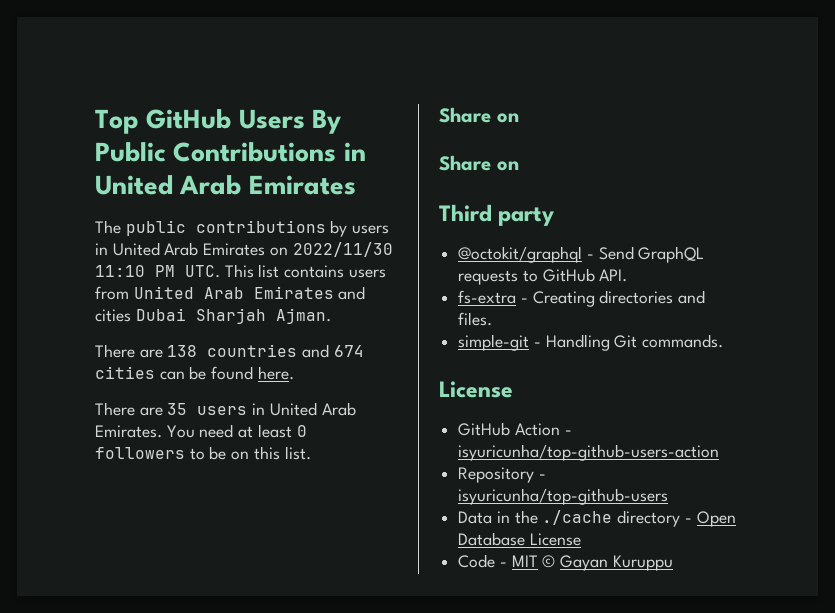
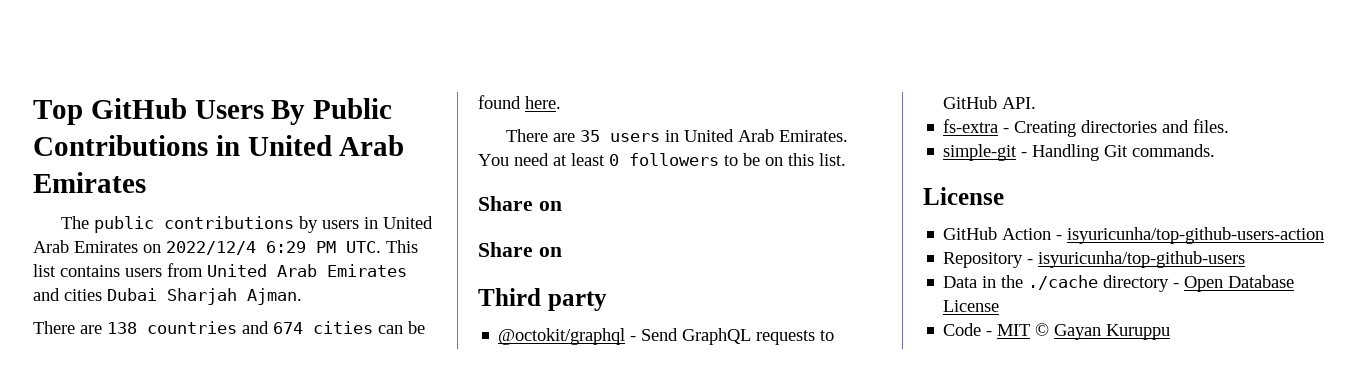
[292,242,393,257] [95,265,145,277] 2022/11/30 11:10 -> [166,241,306,255] 2022/12/4 6:29

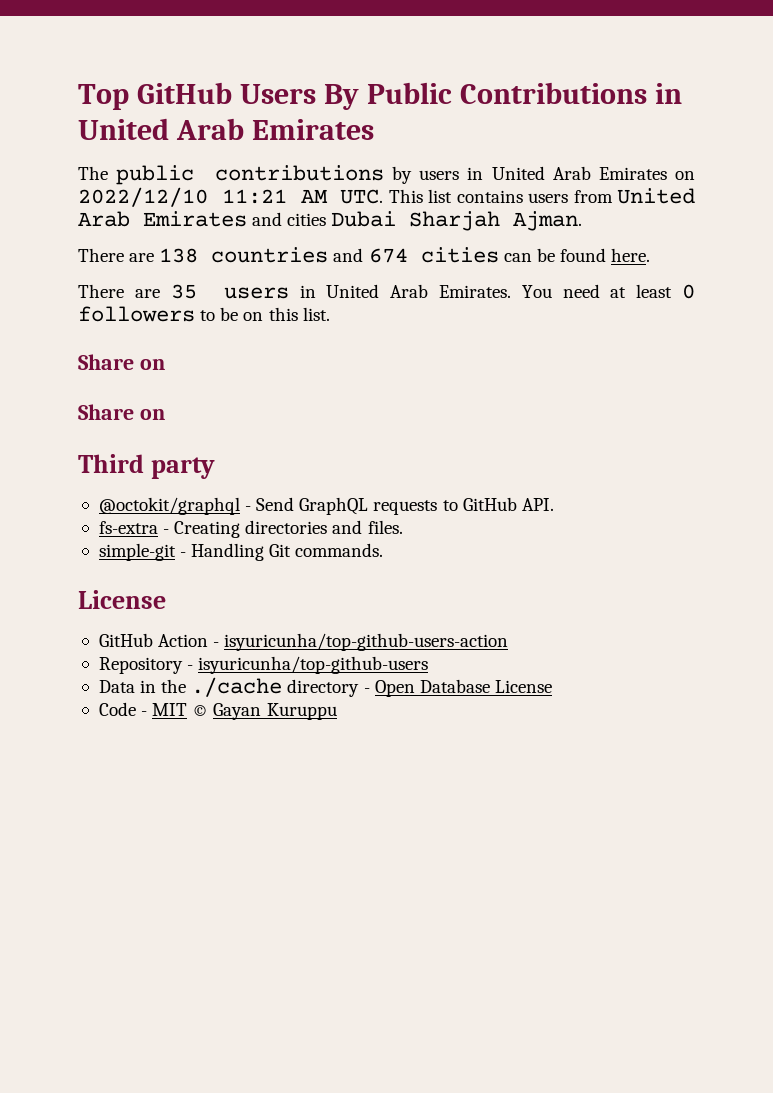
[166,241,336,255] 2022/12/4 6:29 PM -> [78,187,328,207] 2022/12/10 11:21 AM

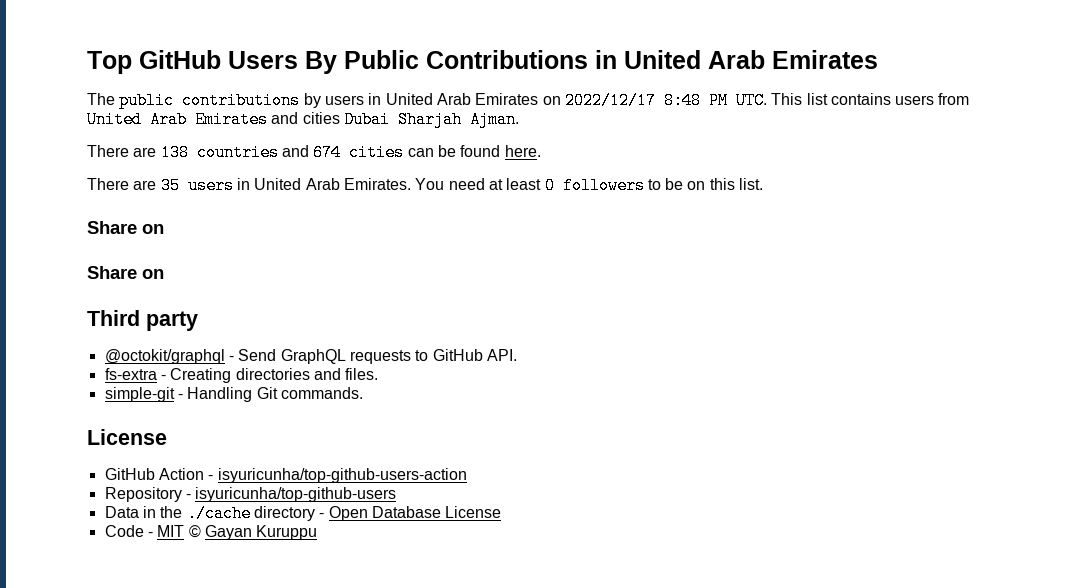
[78,187,328,207] 2022/12/10 11:21 AM -> [564,92,728,109] 2022/12/17 8:48 PM

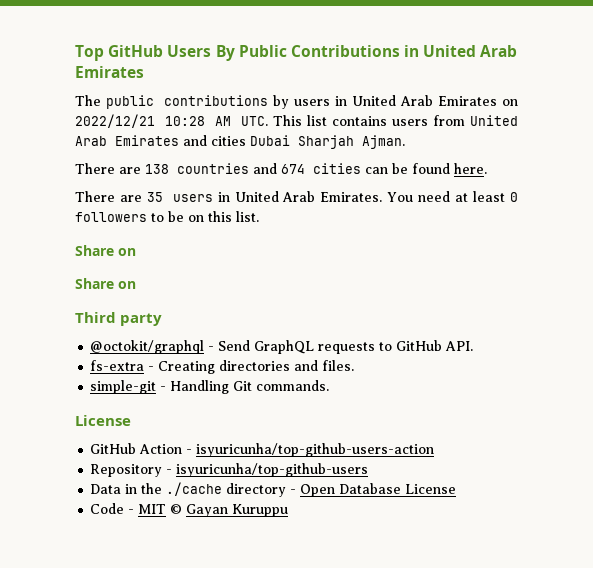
[564,92,728,109] 2022/12/17 8:48 PM -> [75,114,231,128] 2022/12/21 10:28 AM

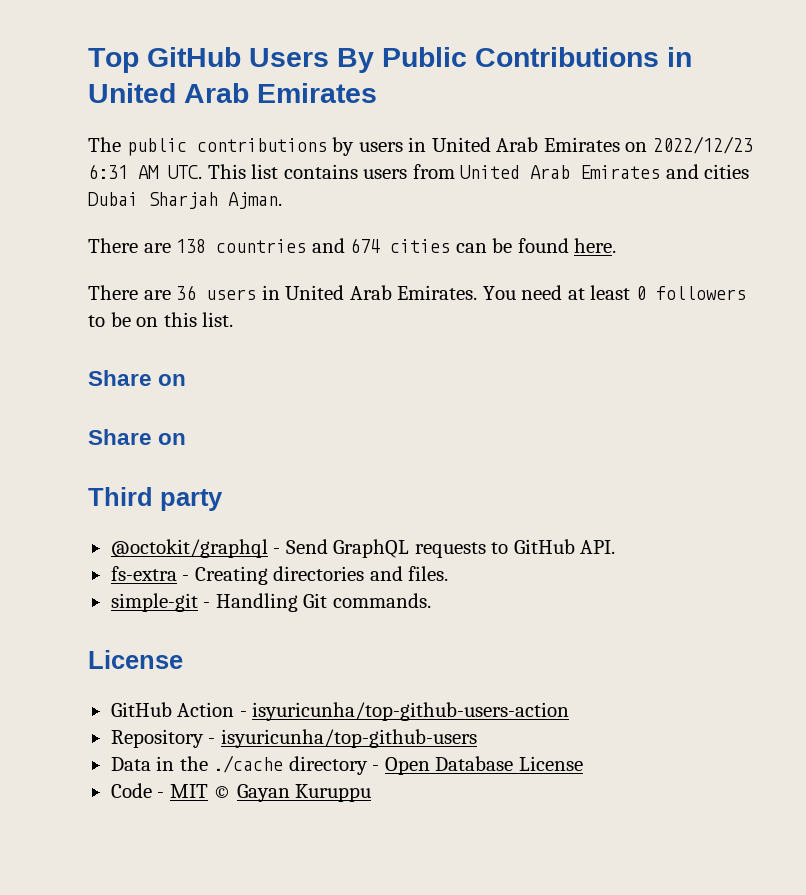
[75,114,205,128] 2022/12/21 10:28 -> [652,136,753,154] [88,164,128,179] 2022/12/23 6:31
[146,192,163,202] 35 -> [176,285,197,300] 36

